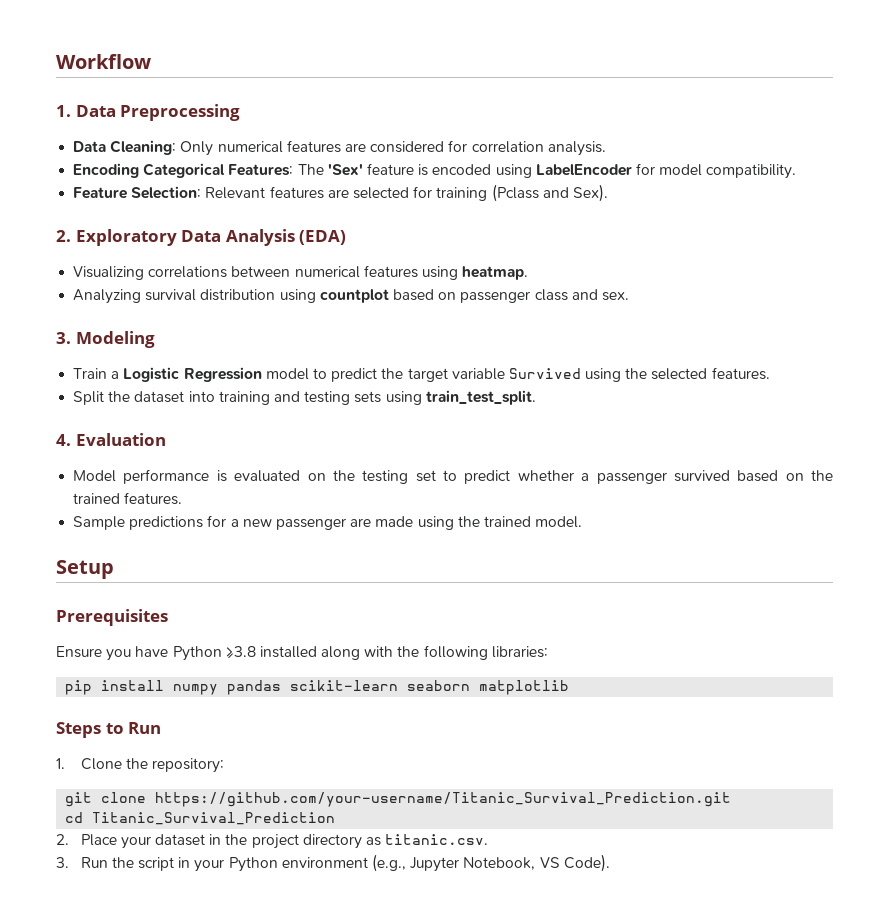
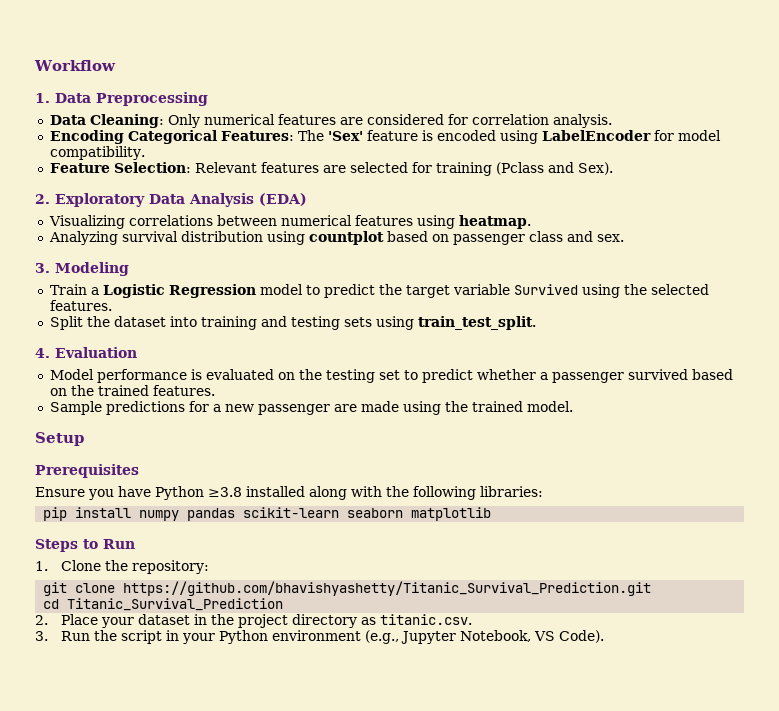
[155,792,732,807] https://github.com/your-username/Titanic_Survival_Prediction.git -> [123,581,652,596] https://github.com/bhavishyashetty/Titanic_Survival_Prediction.git

